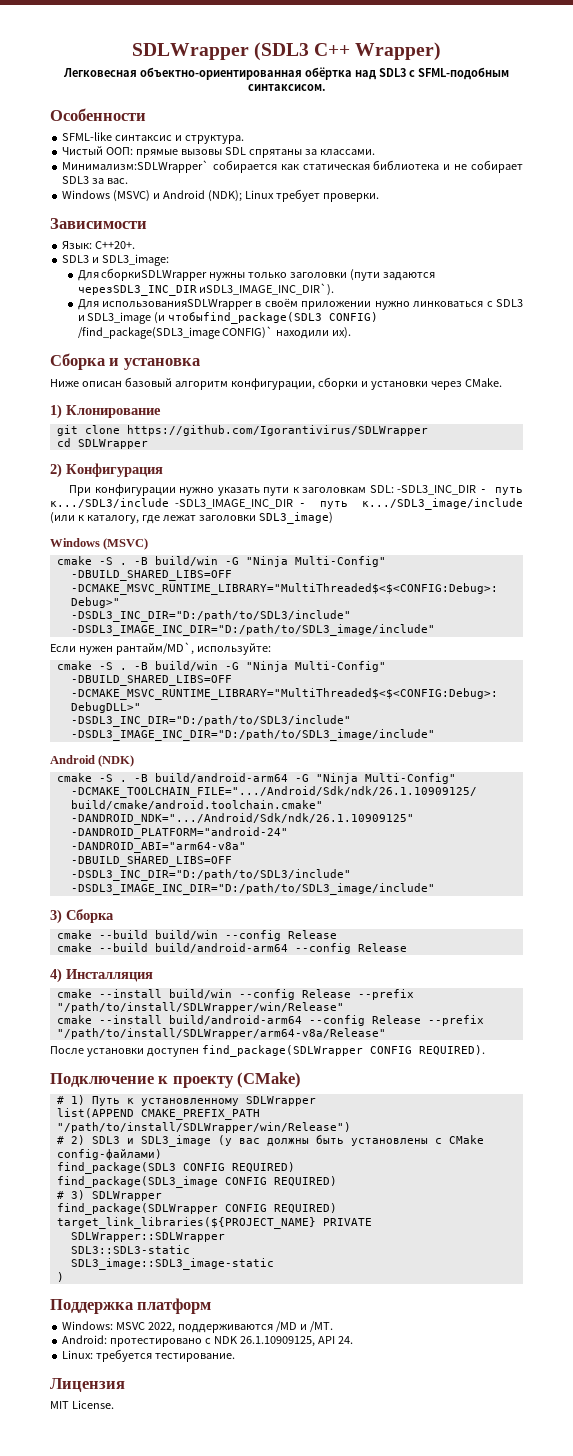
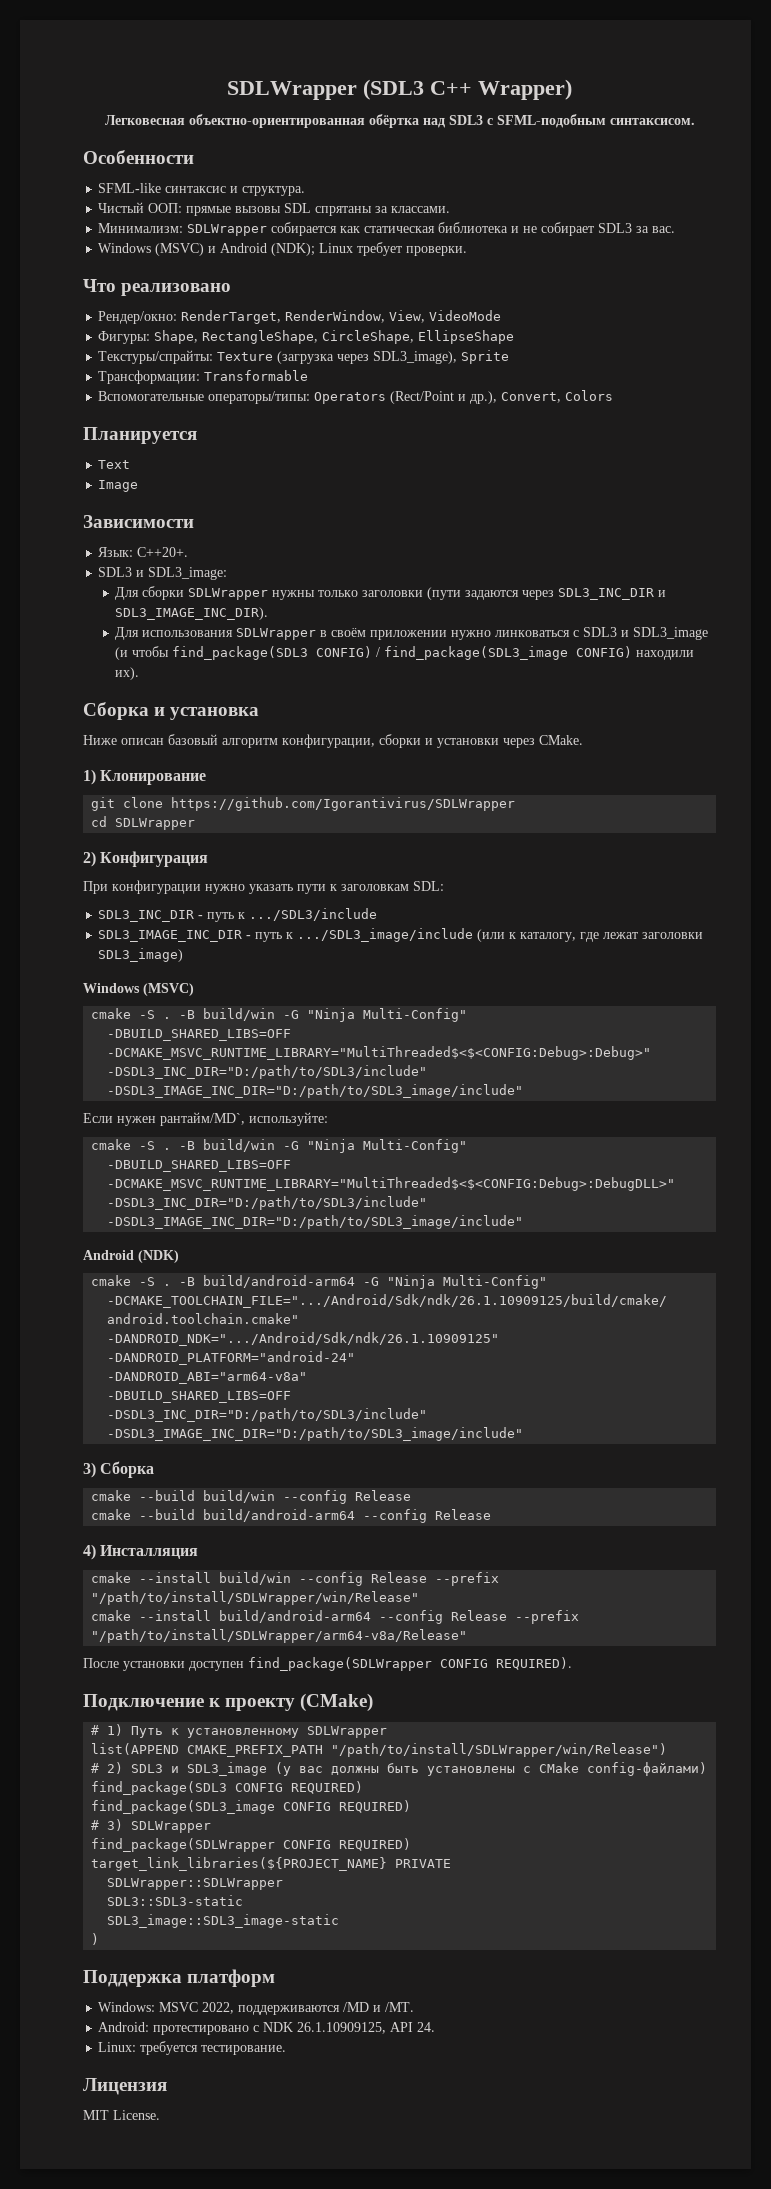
[62,160,210,173] Минимализм:SDLWrapper` -> [98,223,268,236] Минимализм: SDLWrapper
(379, 197) none -> [83,279,232,296] [98,310,502,324] [98,330,515,344] [98,350,510,364] [98,370,309,384] [98,390,614,404] [83,427,197,444] [98,460,131,469] [98,480,139,492] // Что реализовано // Рендер/окно: RenderTarget, RenderWindow, View, VideoMode // Фигуры: Shape, RectangleShape, CircleShape, EllipseShape // Текстуры/спрайты: Texture (загрузка через SDL3_image), Sprite // Трансформации: Transformable // Вспомогательные операторы/типы: Operators (Rect/Point и др.), Convert, Colors // Планируется // Text // Image
[101,268,208,281] сборкиSDLWrapper -> [142,586,269,600] сборки SDLWrapper
[77,283,335,296] [77,299,253,310] черезSDL3_INC_DIR иSDL3_IMAGE_INC_DIR`). // Для использованияSDLWrapper -> [522,588,667,600] [115,607,269,620] [115,627,317,640] через SDL3_INC_DIR и SDL3_IMAGE_INC_DIR). // Для использования SDLWrapper
[168,312,379,324] [77,326,274,339] чтобыfind_package(SDL3 CONFIG) /find_package(SDL3_image CONFIG)` -> [132,646,633,660] чтобы find_package(SDL3 CONFIG) / find_package(SDL3_image CONFIG)
[397,485,523,495] [50,498,523,510] -SDL3_INC_DIR - путь к.../SDL3/include -SDL3_IMAGE_INC_DIR - путь к.../SDL3_image/include -> [98,908,378,922] [98,928,474,942] // SDL3_INC_DIR - путь к .../SDL3/include // SDL3_IMAGE_INC_DIR - путь к .../SDL3_image/include

